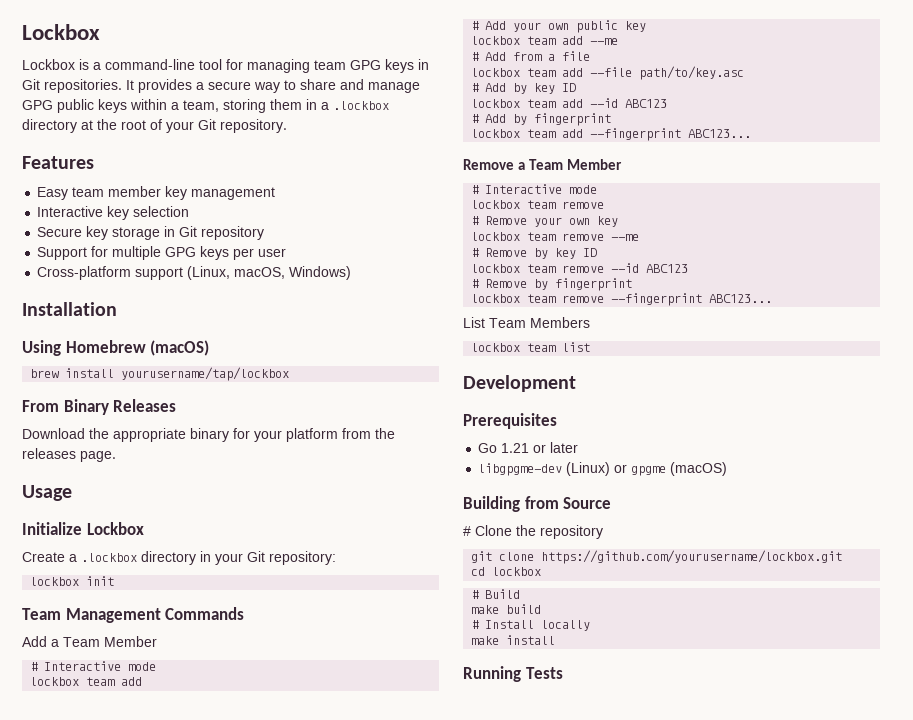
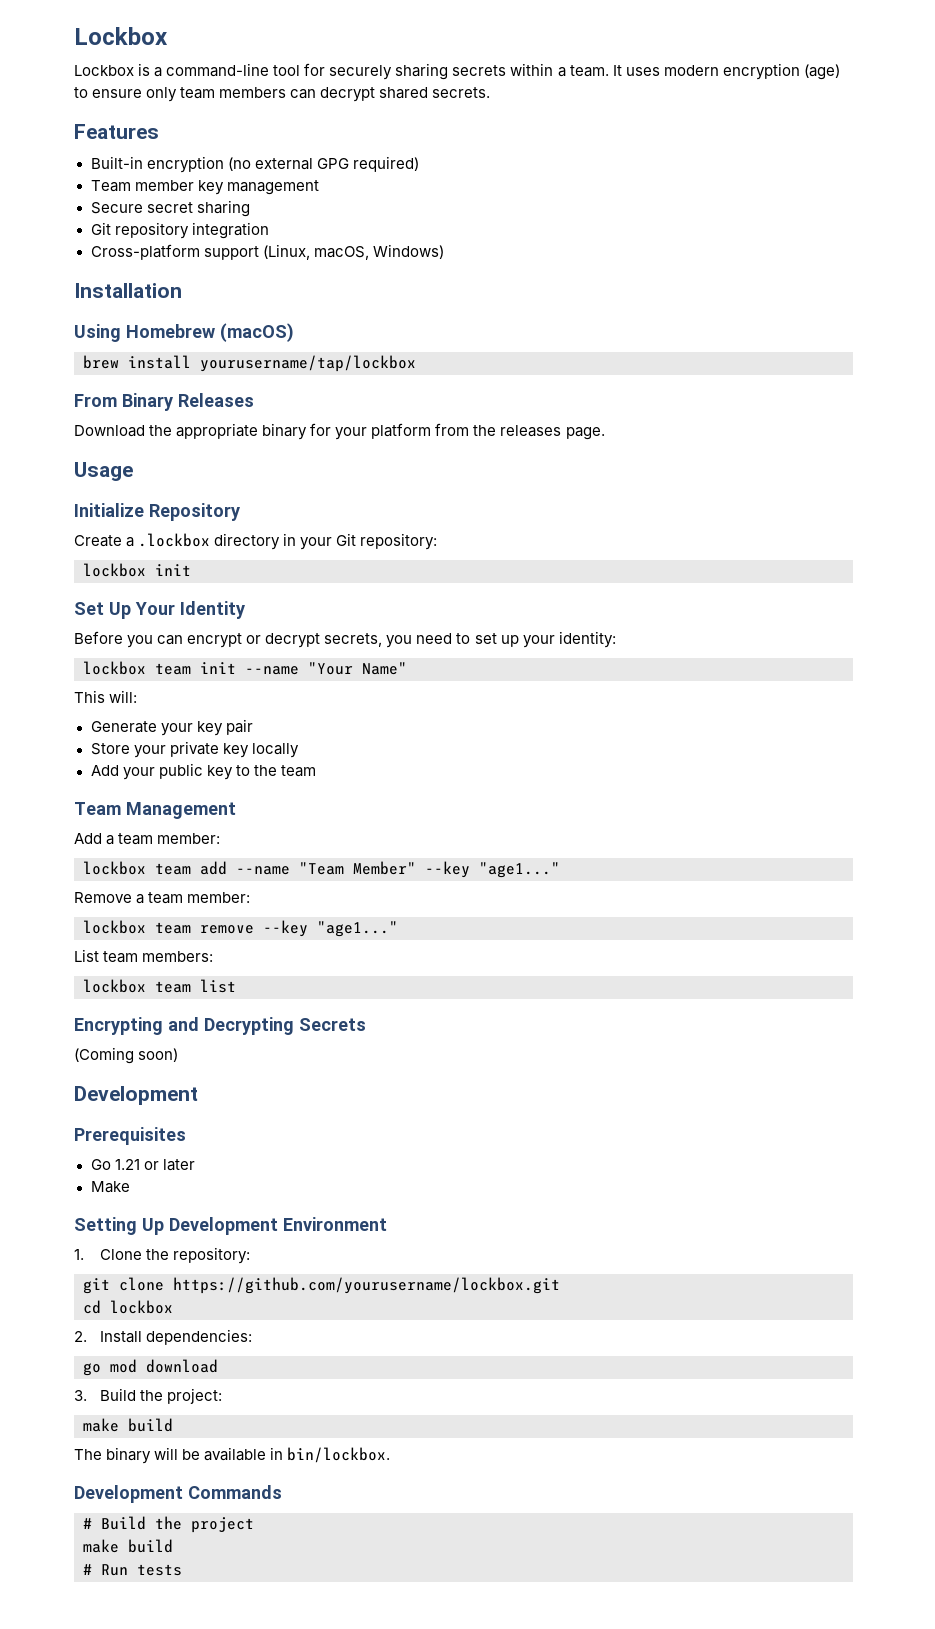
[247,59,429,73] [22,79,420,93] [22,99,389,113] [22,119,287,133] [22,156,94,169] [37,186,276,200] [37,206,190,220] [37,226,265,240] [37,246,287,260] managing team GPG keys in Git repositories. It provides a secure way to share and manage GPG public keys within a team, storing them in a .lockbox directory at the root of your Git repository. // Features // Easy team member key management // Interactive key selection // Secure key storage in Git repository // Support for multiple GPG keys per user -> [329,63,840,80] [74,87,491,102] [74,124,159,139] [90,156,419,173] [90,180,319,195] [90,200,250,217] [90,222,269,239] securely sharing secrets within a team. It uses modern encryption (age) to ensure only team members can decrypt shared secrets. // Features // Built-in encryption (no external GPG required) // Team member key management // Secure secret sharing // Git repository integration
[86,522,144,535] Lockbox -> [149,503,240,521] Repository
(115, 581) none -> [74,601,245,619] [74,631,616,648] [83,661,407,675] [74,690,138,703] [90,719,253,736] [90,741,299,758] [90,763,316,780] // Set Up Your Identity // Before you can encrypt or decrypt secrets, you need to set up your identity: // lockbox team init --name "Your Name" // This will: // Generate your key pair // Store your private key locally // Add your public key to the team
[165,607,245,620] Commands -> (236, 810) none
[63,636,157,647] [30,661,157,671] [30,677,143,686] [471,20,647,33] [471,36,619,45] [471,51,591,61] [471,66,745,80] [471,83,577,94] [471,98,668,108] [471,113,612,126] [471,128,752,141] [463,159,623,170] [471,184,598,194] [471,200,605,209] [471,216,619,227] [471,232,640,241] [471,248,598,259] [471,263,689,273] [471,278,633,291] [471,293,773,306] Team Member // # Interactive mode // lockbox team add // # Add your own public key // lockbox team add --me // # Add from a file // lockbox team add --file path/to/key.asc // # Add by key ID // lockbox team add --id ABC123 // # Add by fingerprint // lockbox team add --fingerprint ABC123... // Remove a Team Member // # Interactive mode // lockbox team remove // # Remove your own key // lockbox team remove --me // # Remove by key ID // lockbox team remove --id ABC123 // # Remove by fingerprint // lockbox team remove --fingerprint ABC123... -> [118,833,221,845] [83,861,560,878] [74,892,251,904] [83,920,398,937] team member: // lockbox team add --name "Team Member" --key "age1..." // Remove a team member: // lockbox team remove --key "age1..."
[489,317,590,328] Team Members -> [103,951,214,963] team members:
(591, 347) none -> [74,1017,366,1035] [74,1047,179,1064] // Encrypting and Decrypting Secrets // (Coming soon)
[478,462,728,476] [463,496,612,512] [463,526,471,536] libgpgme-dev (Linux) or gpgme (macOS) // Building from Source // # -> [90,1181,130,1193] [74,1217,387,1235] [74,1249,84,1260] Make // Setting Up Development Environment // 1.
[540,525,603,539] repository -> [173,1247,251,1264] repository:
(542, 571) none -> [74,1329,253,1345] [83,1359,218,1376] [74,1388,223,1404] [83,1418,173,1432] [74,1447,391,1464] [74,1485,282,1503] // 2. Install dependencies: // go mod download // 3. Build the project: // make build // The binary will be available in bin/lockbox. // Development Commands
(521, 594) none -> [155,1516,254,1533] the project
[485,620,591,631] [471,635,556,645] [463,666,563,682] Install locally // make install // Running Tests -> [101,1564,182,1576] Run tests

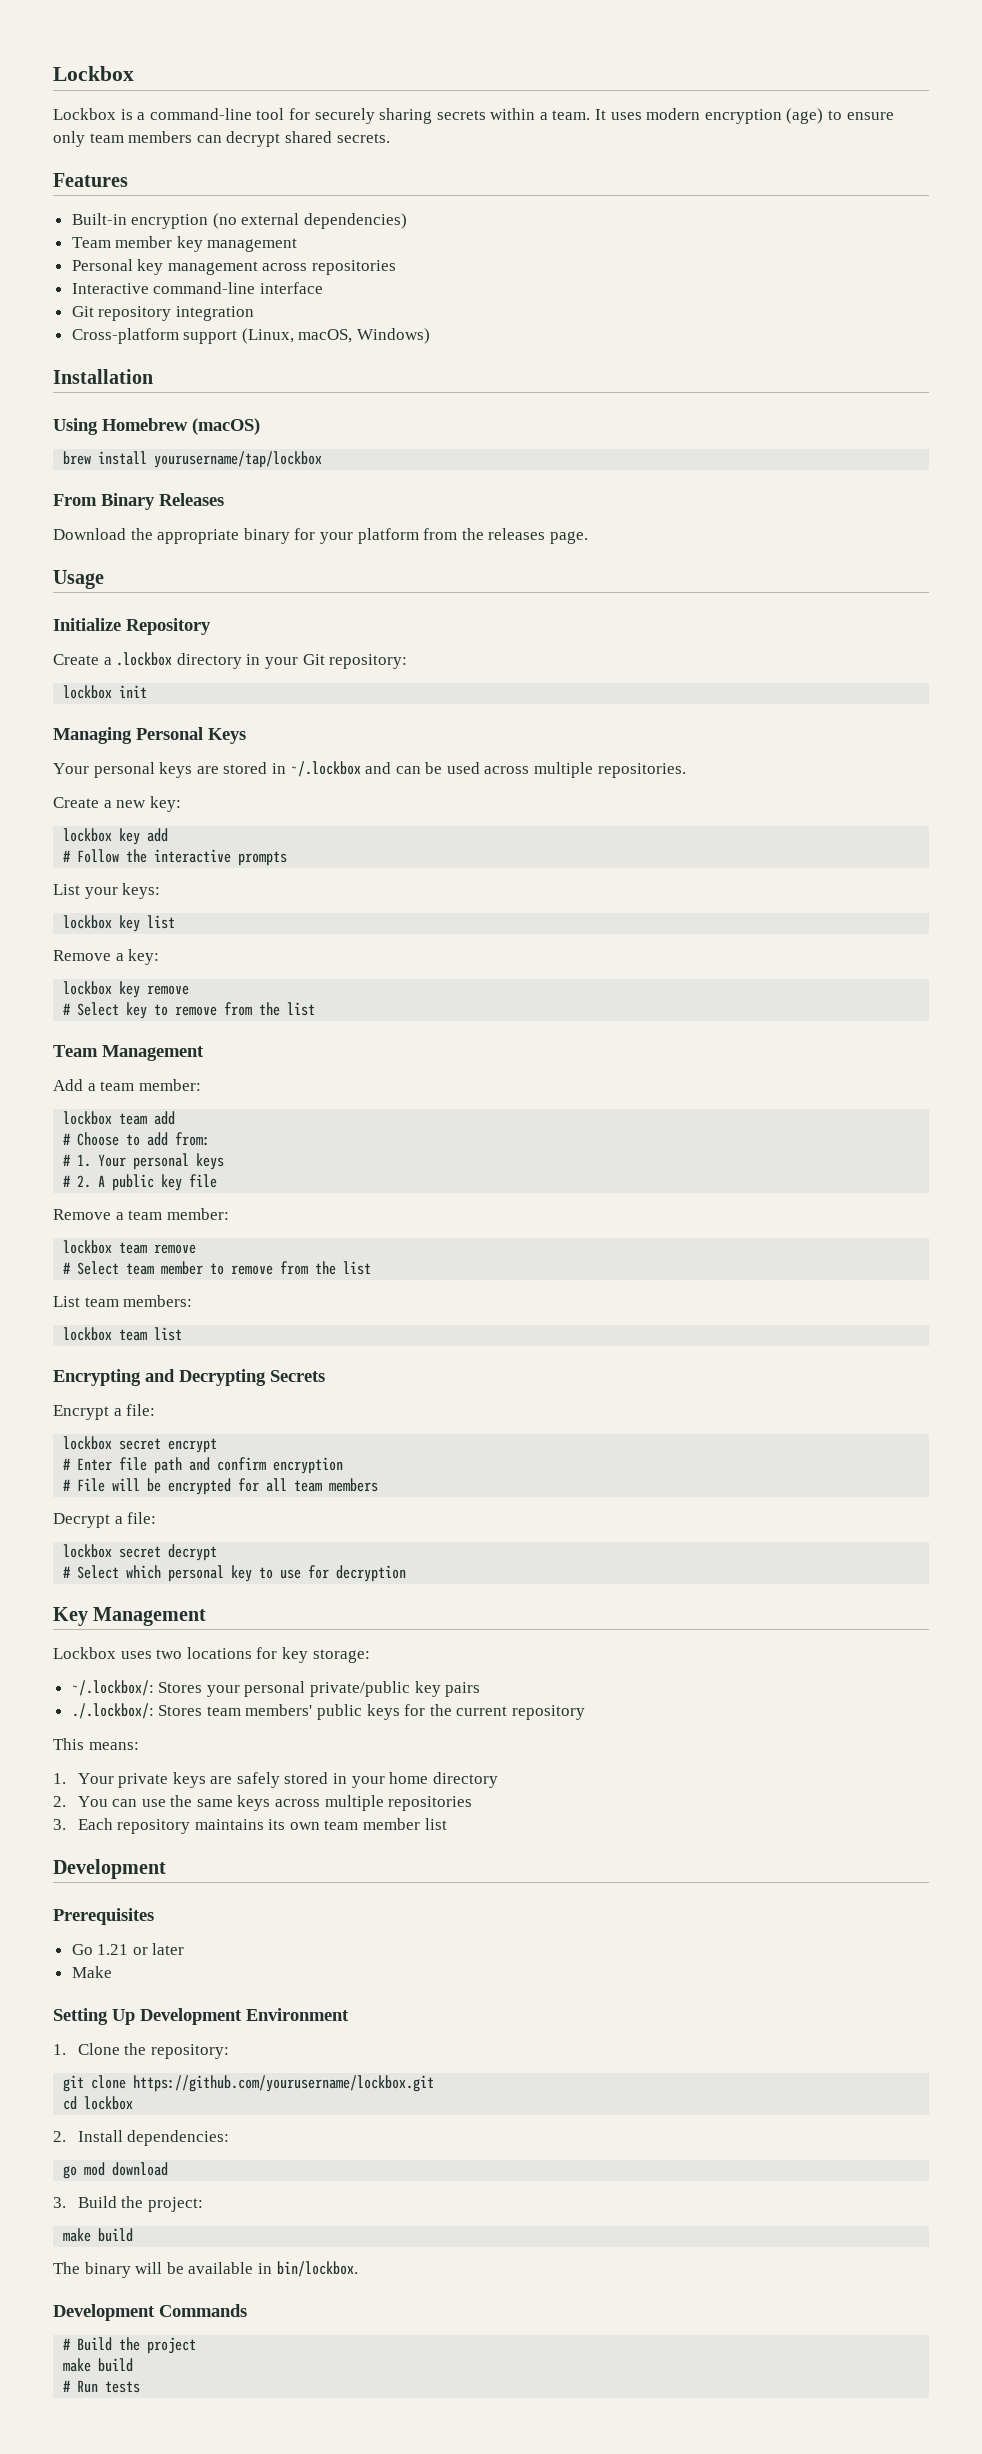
[316,156,419,172] GPG required) -> [304,213,408,229] dependencies)
[90,200,250,217] Secure secret sharing -> [71,259,397,275] [71,282,323,294] Personal key management across repositories // Interactive command-line interface
[74,601,245,619] [74,631,616,648] [83,661,407,675] [74,690,138,703] [90,719,253,736] [90,741,299,758] [90,763,316,780] Set Up Your Identity // Before you can encrypt or decrypt secrets, you need to set up your identity: // lockbox team init --name "Your Name" // This will: // Generate your key pair // Store your private key locally // Add your public key to the team -> [53,727,246,744] [53,761,686,778] [53,796,181,812] [63,828,169,845] [63,849,288,866] [53,883,161,899] [63,915,176,932] [53,949,160,965] [63,981,190,998] [63,1002,316,1019] Managing Personal Keys // Your personal keys are stored in ~/.lockbox and can be used across multiple repositories. // Create a new key: // lockbox key add // # Follow the interactive prompts // List your keys: // lockbox key list // Remove a key: // lockbox key remove // # Select key to remove from the list
[236,861,560,878] --name "Team Member" --key "age1..." -> [63,1132,211,1146] [63,1153,225,1170] [63,1174,218,1191] // # Choose to add from: // # 1. Your personal keys // # 2. A public key file
[263,920,398,937] --key "age1..." -> [63,1261,372,1275] // # Select team member to remove from the list
[74,1047,179,1064] (Coming soon) -> [53,1404,156,1420] [63,1436,218,1453] [63,1457,344,1474] [63,1478,379,1495] [53,1512,157,1528] [63,1544,218,1561] [63,1565,407,1582] [53,1607,207,1626] [53,1647,370,1663] [71,1680,481,1697] [71,1703,586,1720] [53,1738,139,1750] [53,1772,498,1788] [53,1795,473,1811] [53,1818,447,1834] Encrypt a file: // lockbox secret encrypt // # Enter file path and confirm encryption // # File will be encrypted for all team members // Decrypt a file: // lockbox secret decrypt // # Select which personal key to use for decryption // Key Management // Lockbox uses two locations for key storage: // ~/.lockbox/: Stores your personal private/public key pairs // ./.lockbox/: Stores team members' public keys for the current repository // This means: // 1. Your private keys are safely stored in your home directory // 2. You can use the same keys across multiple repositories // 3. Each repository maintains its own team member list

